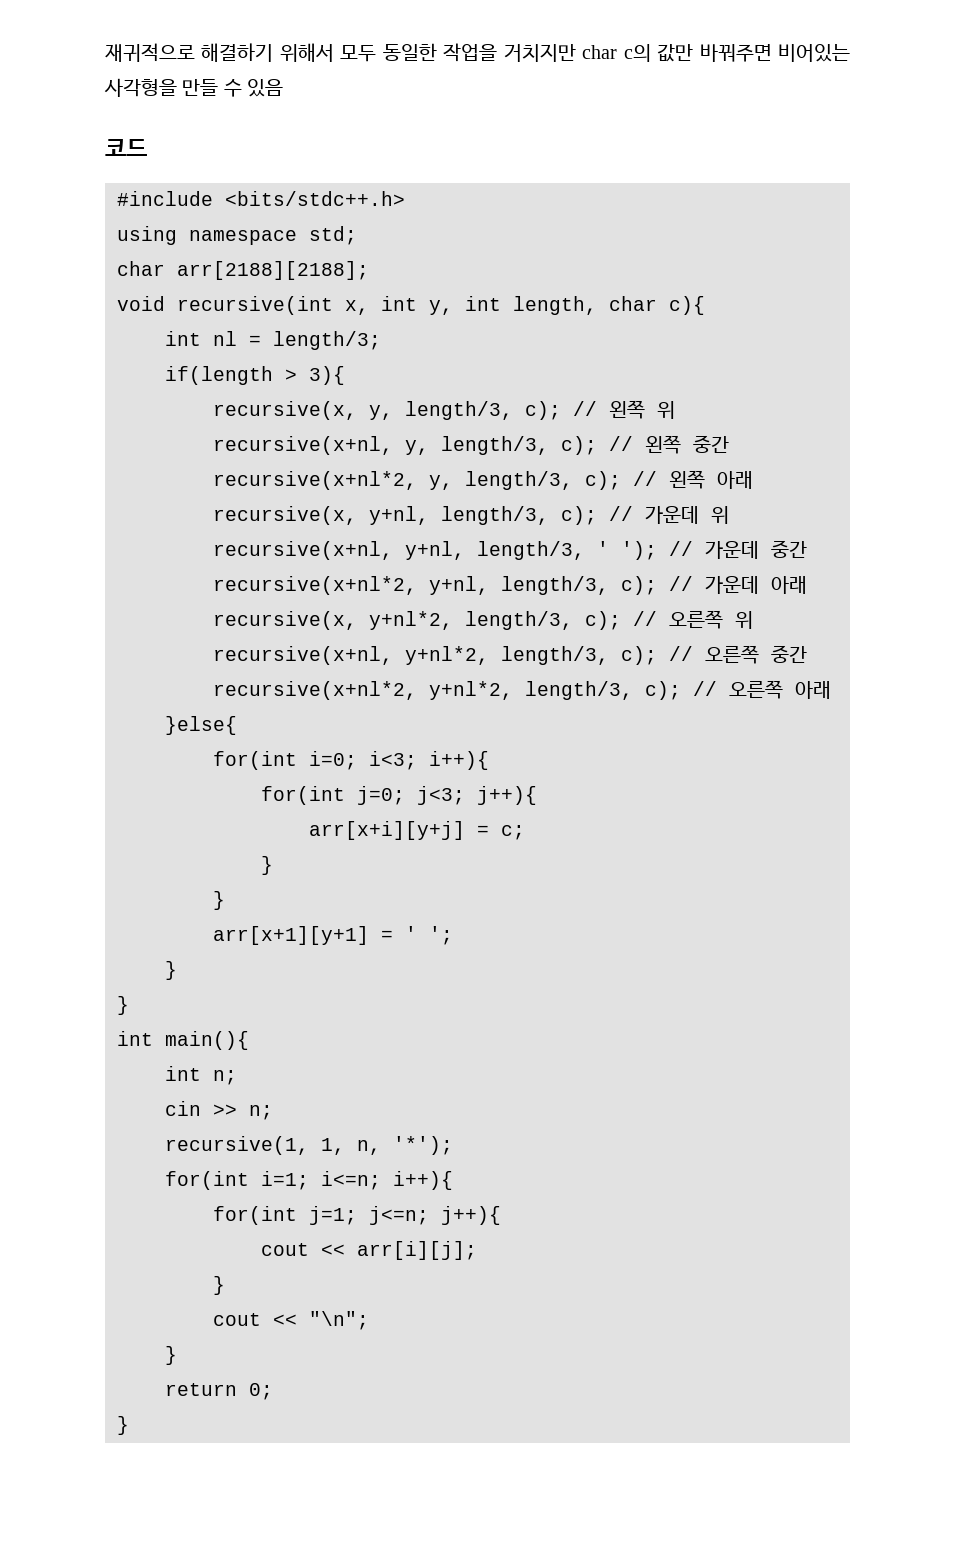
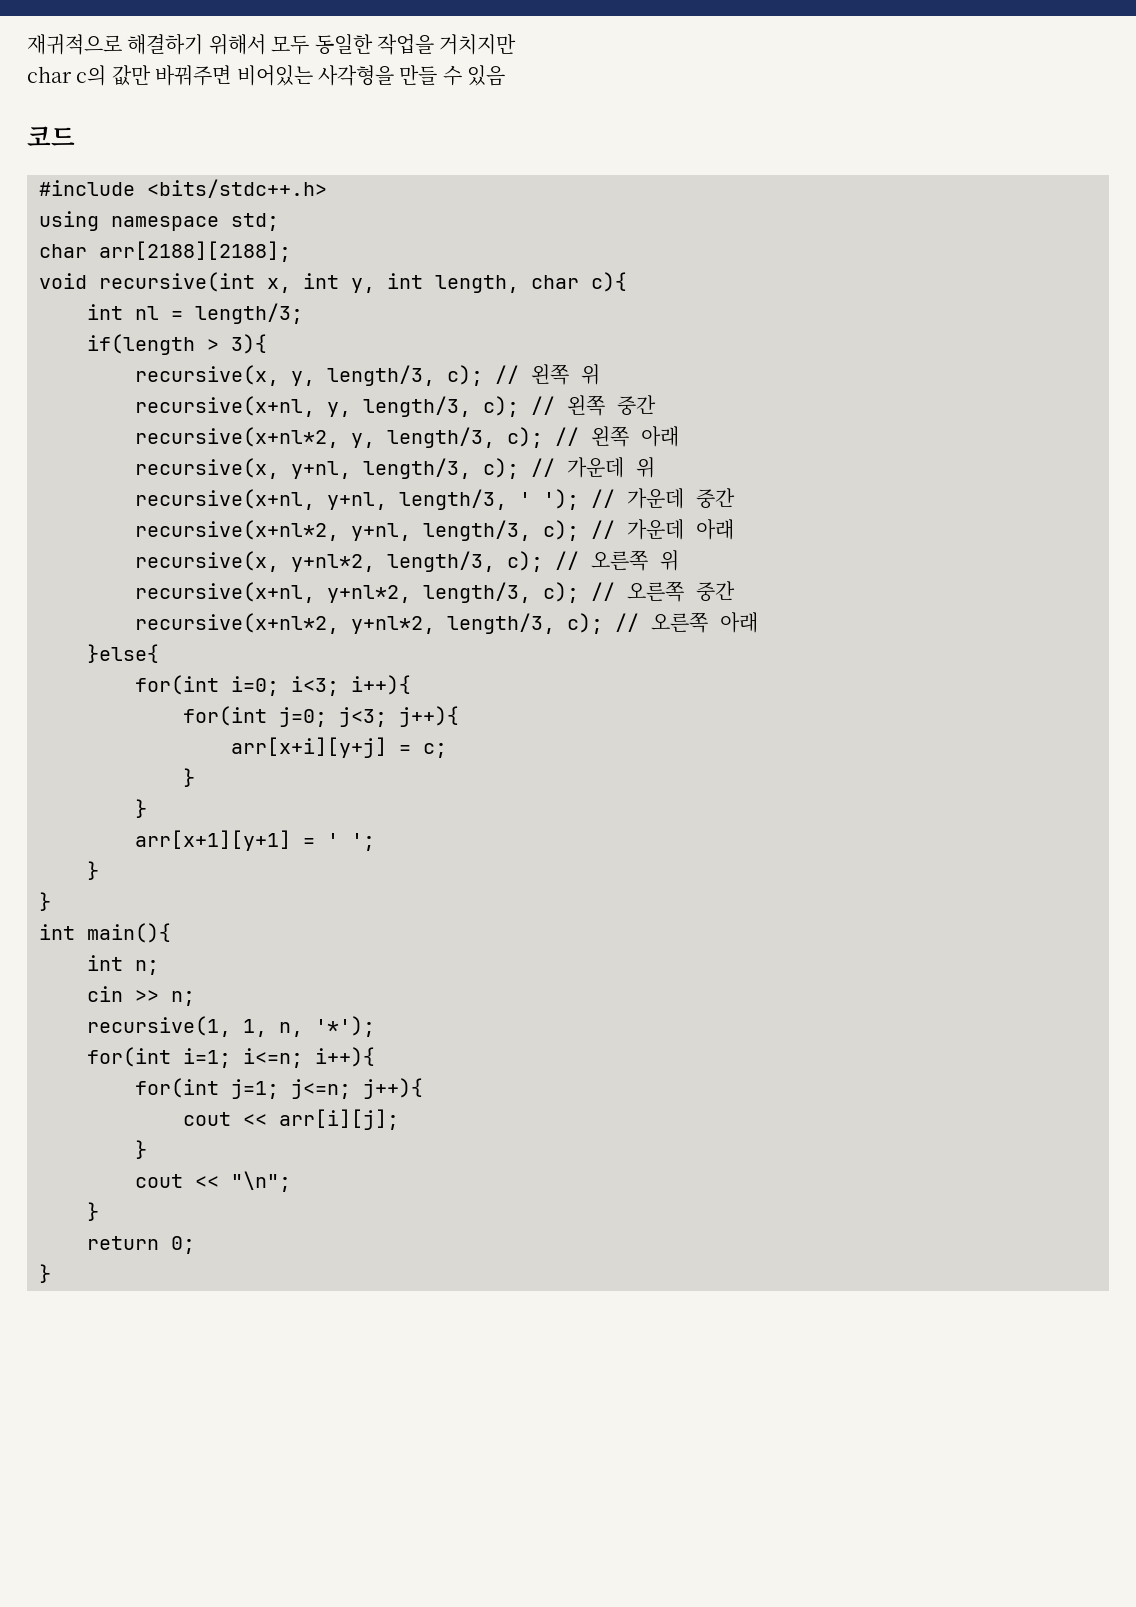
(576, 53) none -> (517, 44) //

